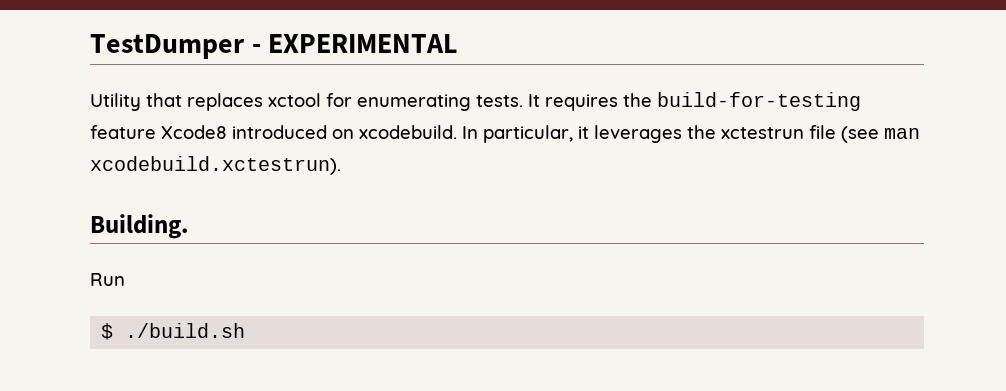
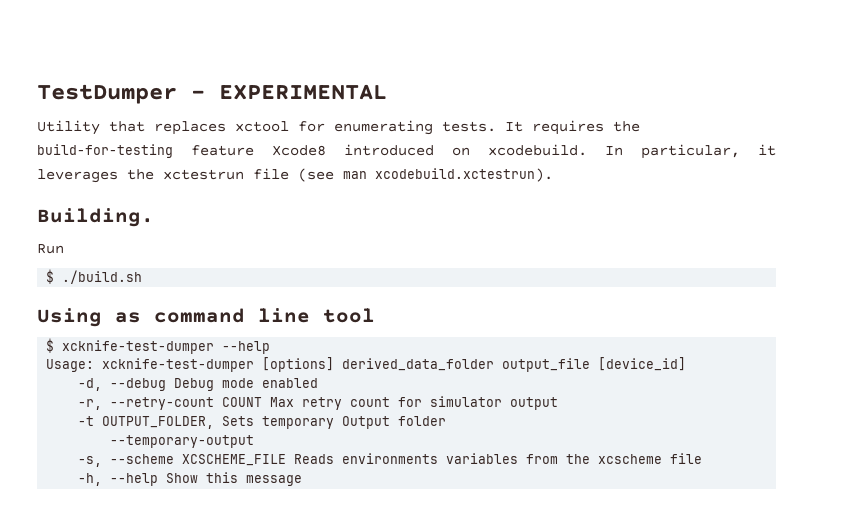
(246, 330) none -> [37,308,375,327] [46,338,271,354] [46,357,687,372] [78,378,319,391] [78,396,559,410] [78,416,447,429] [110,435,255,448] [78,453,703,467] [78,472,303,486] // Using as command line tool // $ xcknife-test-dumper --help // Usage: xcknife-test-dumper [options] derived_data_folder output_file [device_id] // -d, --debug Debug mode enabled // -r, --retry-count COUNT Max retry count for simulator output // -t OUTPUT_FOLDER, Sets temporary Output folder // --temporary-output // -s, --scheme XCSCHEME_FILE Reads environments variables from the xcscheme file // -h, --help Show this message

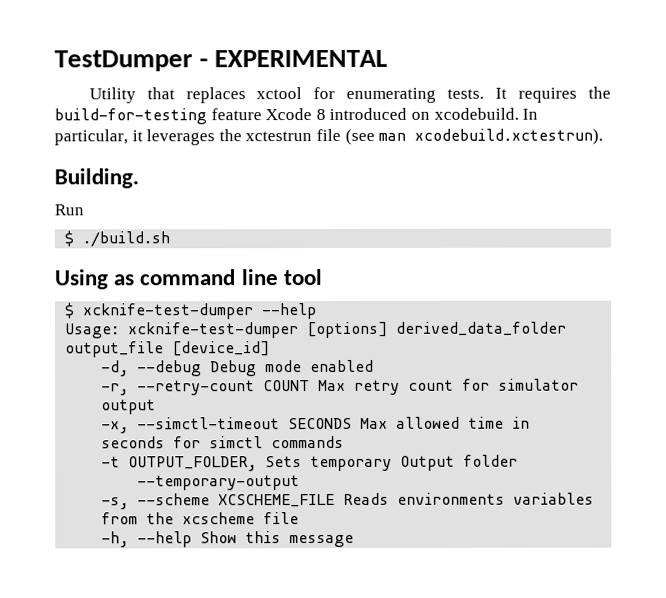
[272,145,326,156] Xcode8 -> [265,108,326,121] Xcode 8
(559, 403) none -> [101,416,531,434] [101,435,345,449] // -x, --simctl-timeout SECONDS Max allowed time in seconds for simctl commands

